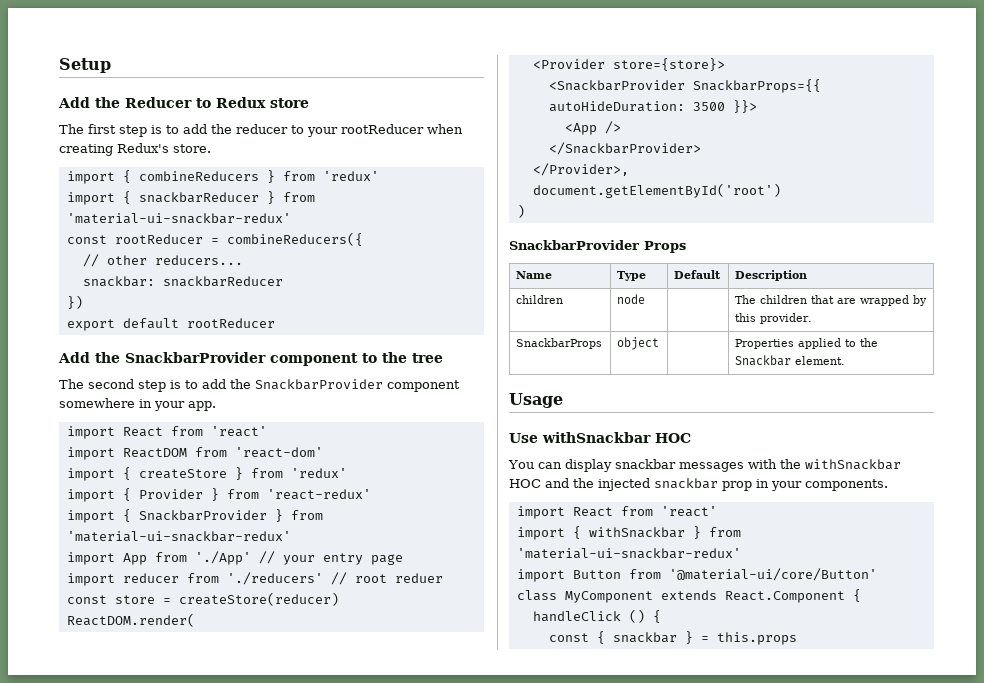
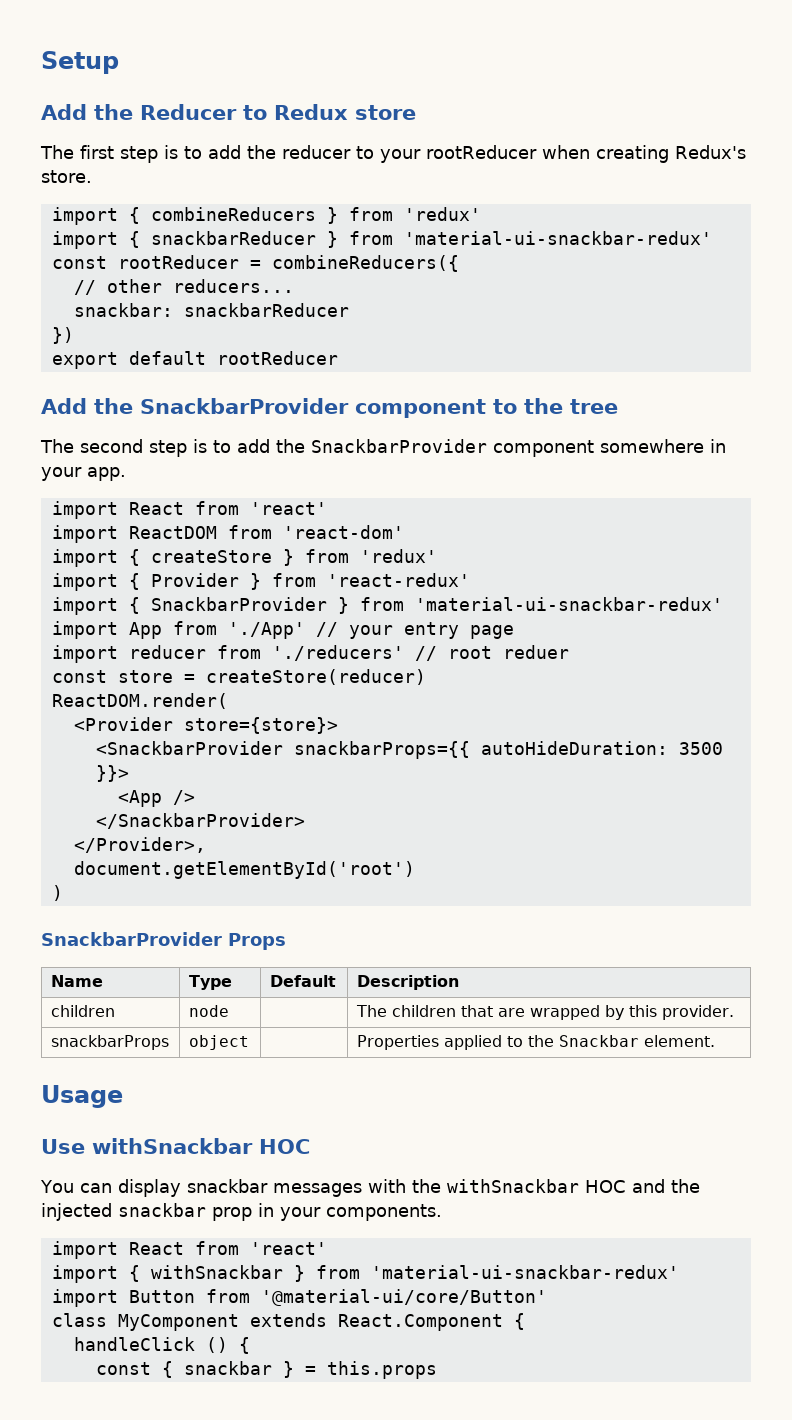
[692,79,821,93] SnackbarProps={{ -> [293,741,470,759] snackbarProps={{
[516,338,603,349] SnackbarProps -> [50,1035,169,1050] snackbarProps

